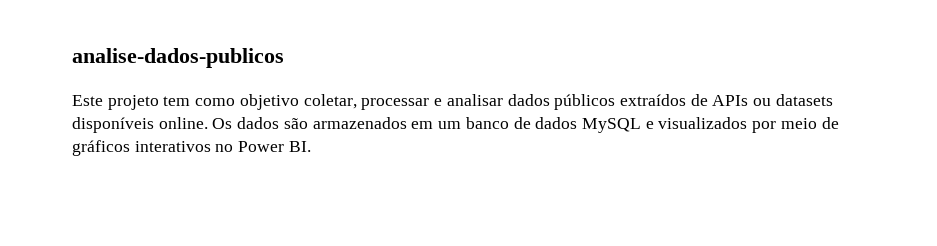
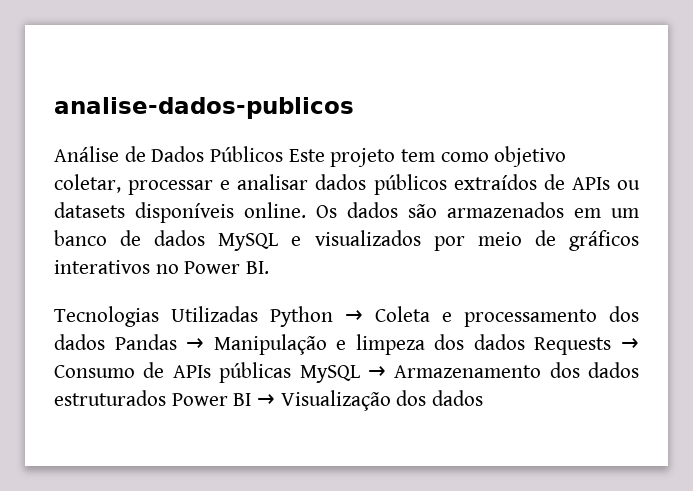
(284, 58) none -> [54,146,284,162] Análise de Dados Públicos
(311, 146) none -> [54,306,639,327] [54,334,639,355] [54,362,639,383] [54,390,484,411] // Tecnologias Utilizadas Python → Coleta e processamento dos dados Pandas → Manipulação e limpeza dos dados Requests → Consumo de APIs públicas MySQL → Armazenamento dos dados estruturados Power BI → Visualização dos dados

